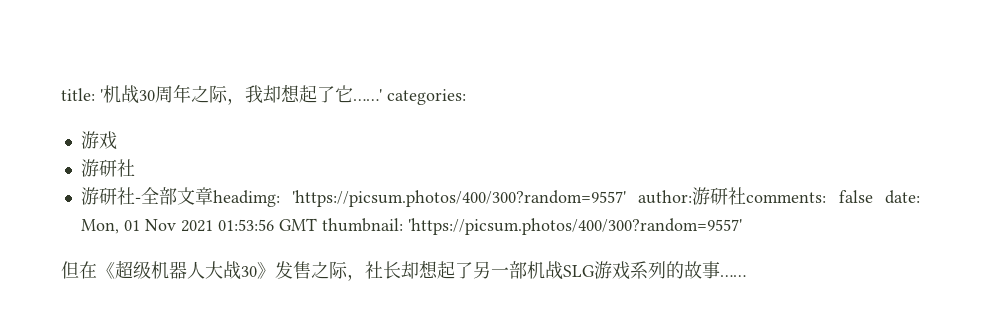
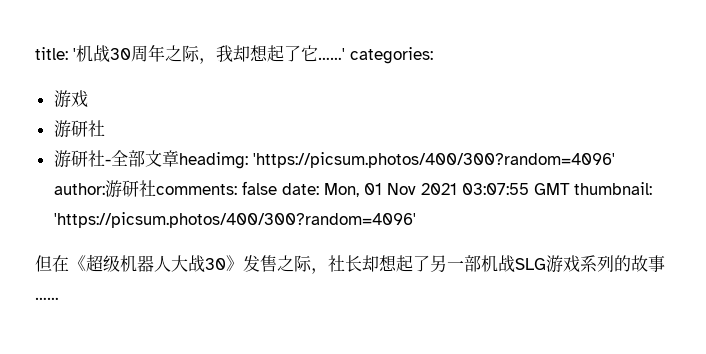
[292,190,627,207] 'https://picsum.photos/400/300?random=9557' -> [252,152,615,168] 'https://picsum.photos/400/300?random=4096'
[217,219,274,231] 01:53:56 -> [461,183,529,195] 03:07:55
[407,218,742,235] 'https://picsum.photos/400/300?random=9557' -> [53,212,416,228] 'https://picsum.photos/400/300?random=4096'

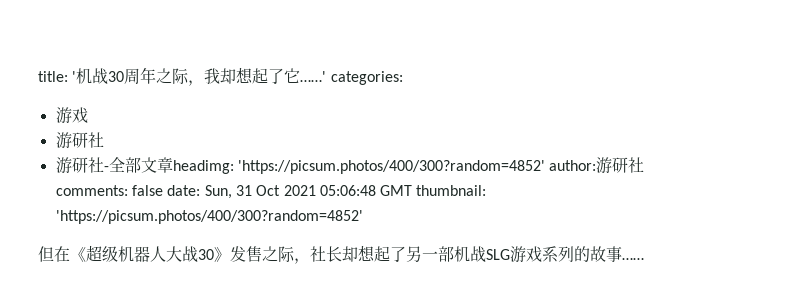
[252,152,615,168] 'https://picsum.photos/400/300?random=4096' -> [237,160,545,174] 'https://picsum.photos/400/300?random=4852'
[323,183,529,197] Mon, 01 Nov 2021 03:07:55 -> [204,185,376,199] Sun, 31 Oct 2021 05:06:48
[53,212,416,228] 'https://picsum.photos/400/300?random=4096' -> [55,210,363,224] 'https://picsum.photos/400/300?random=4852'

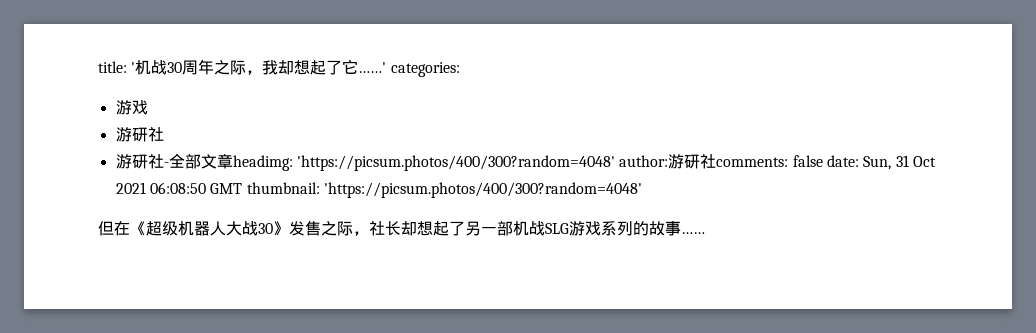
[237,160,545,174] 'https://picsum.photos/400/300?random=4852' -> [296,155,615,171] 'https://picsum.photos/400/300?random=4048'
[319,185,376,196] 05:06:48 -> [149,182,206,194] 06:08:50
[55,210,363,224] 'https://picsum.photos/400/300?random=4852' -> [323,182,642,198] 'https://picsum.photos/400/300?random=4048'

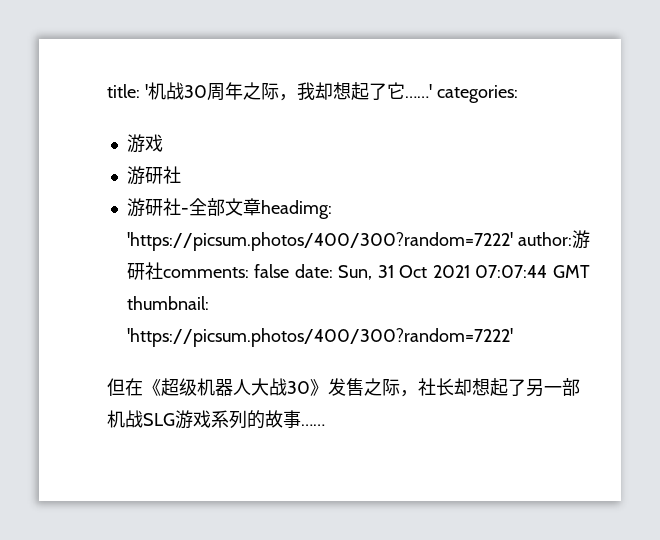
[296,155,615,171] 'https://picsum.photos/400/300?random=4048' -> [126,232,513,251] 'https://picsum.photos/400/300?random=7222'
[149,182,206,194] 06:08:50 -> [475,265,548,278] 07:07:44
[323,182,642,198] 'https://picsum.photos/400/300?random=4048' -> [126,328,513,347] 'https://picsum.photos/400/300?random=7222'

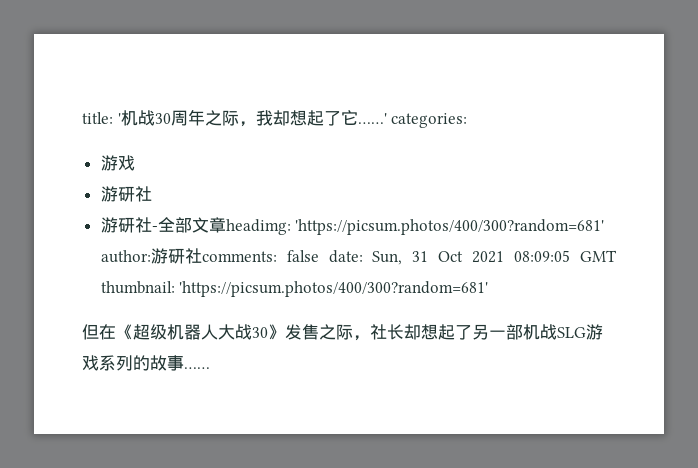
[126,232,513,251] 'https://picsum.photos/400/300?random=7222' -> [295,219,605,235] 'https://picsum.photos/400/300?random=681'
[475,265,548,278] 07:07:44 -> [514,250,571,262] 08:09:05
[126,328,513,347] 'https://picsum.photos/400/300?random=7222' -> [179,281,489,297] 'https://picsum.photos/400/300?random=681'

